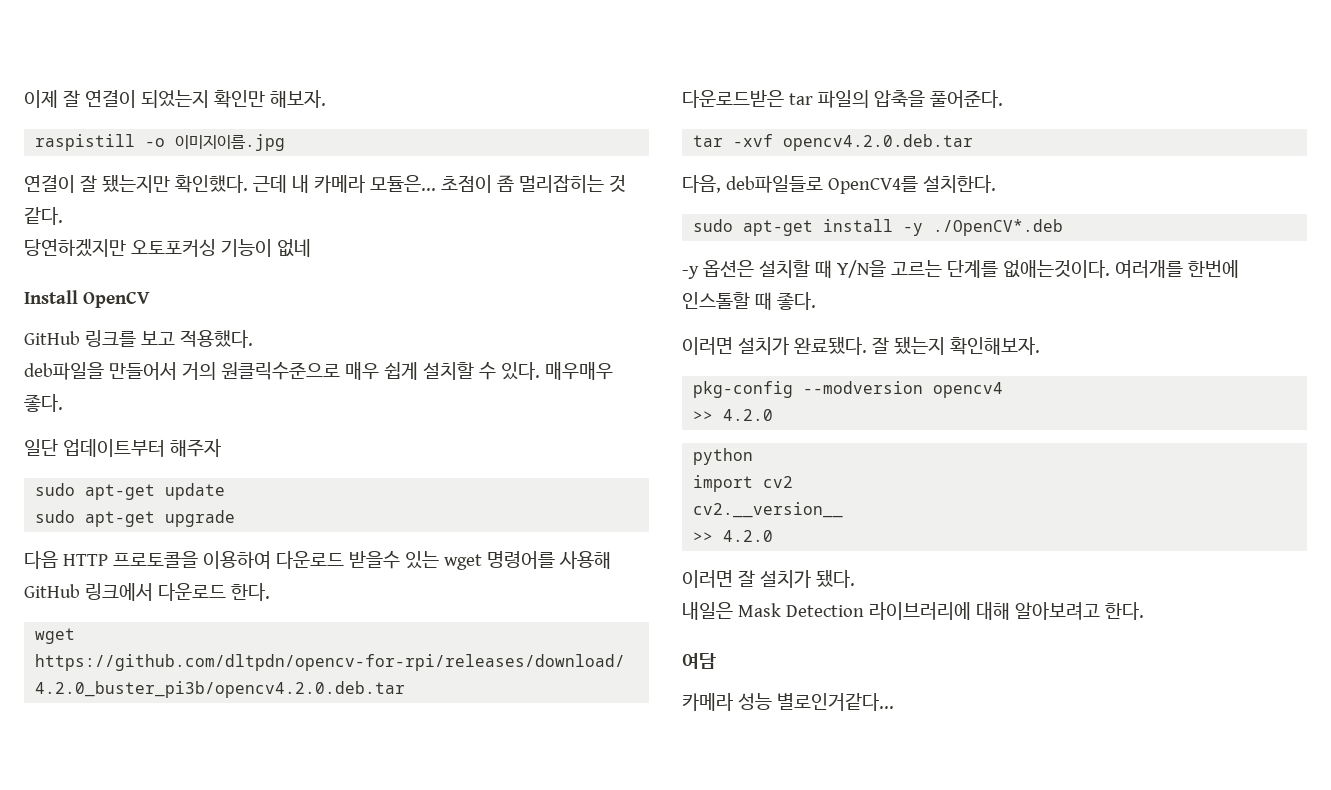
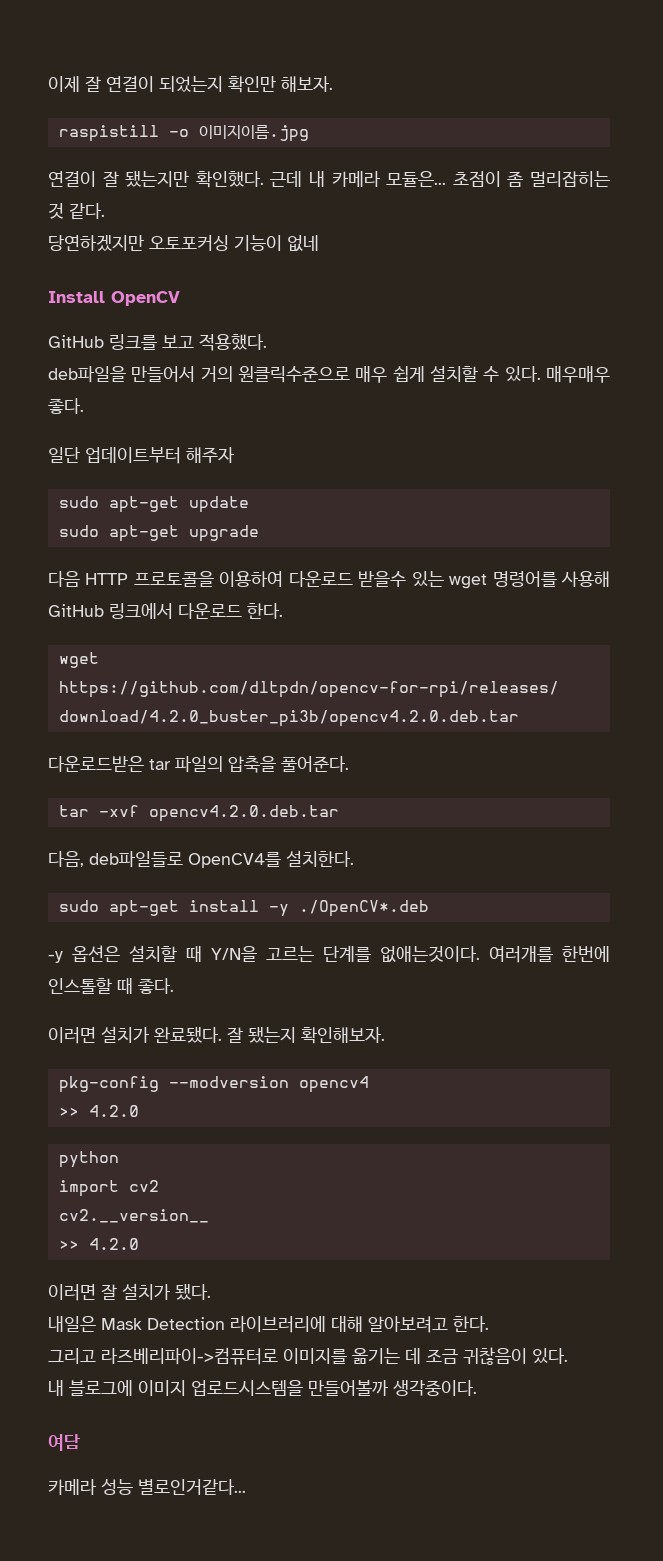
(1144, 611) none -> [48,1347,568,1365] [48,1380,477,1396] // 그리고 라즈베리파이->컴퓨터로 이미지를 옮기는 데 조금 귀찮음이 있다. // 내 블로그에 이미지 업로드시스템을 만들어볼까 생각중이다.

